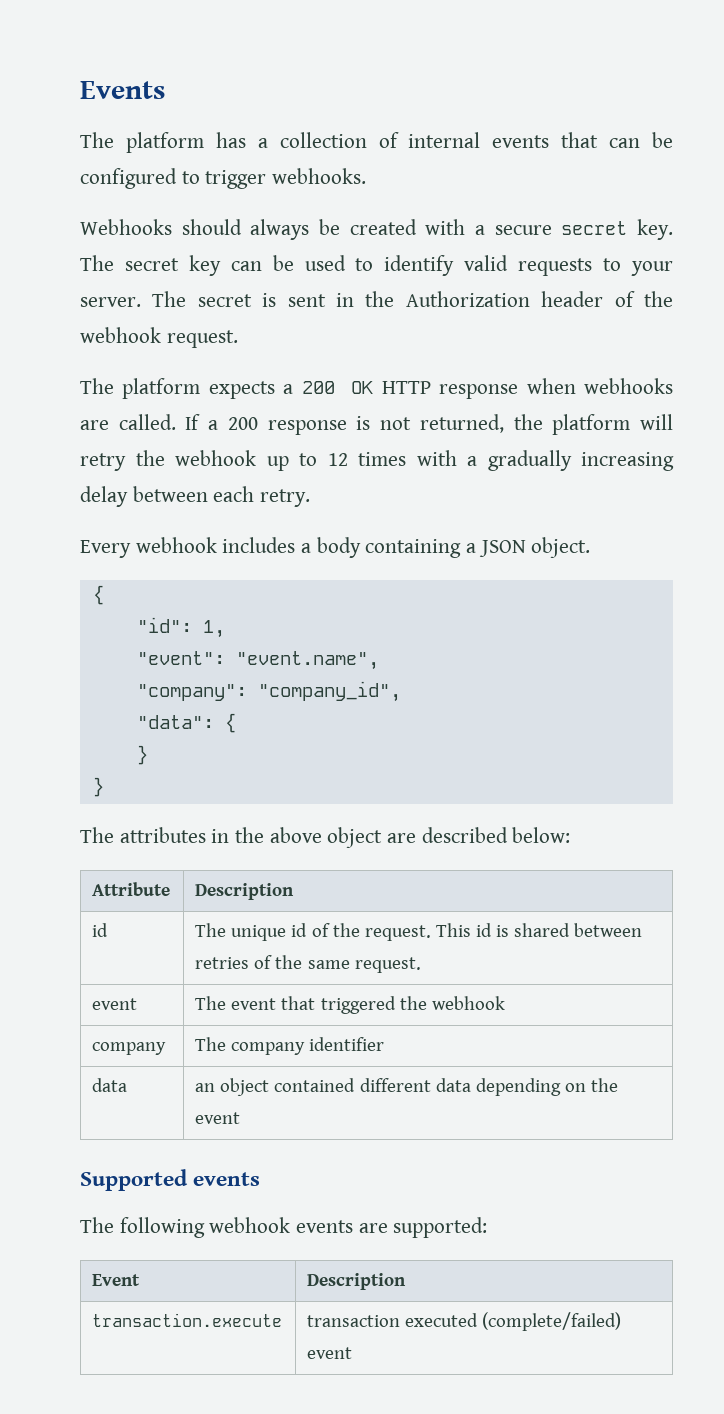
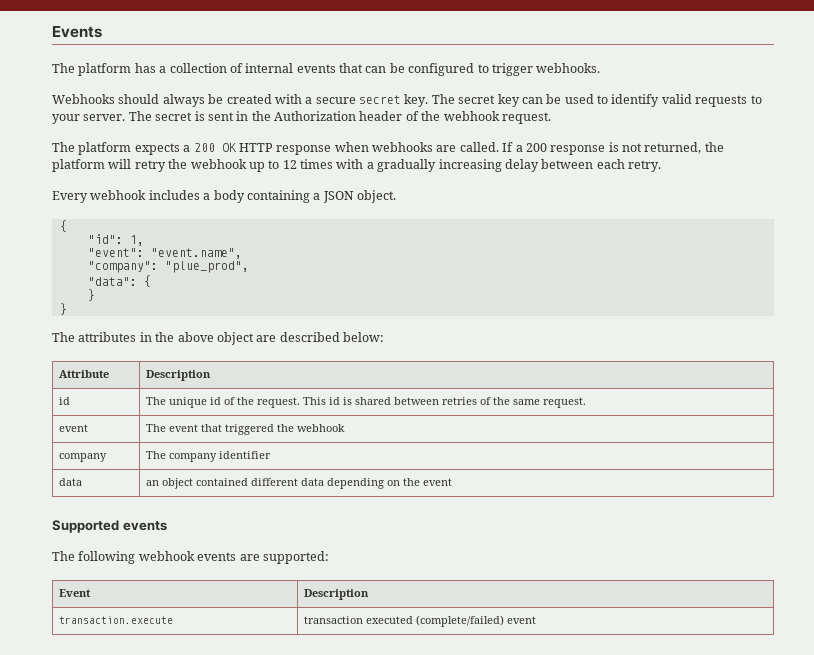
[257,681,401,702] "company_id", -> [164,261,249,273] "plue_prod",

